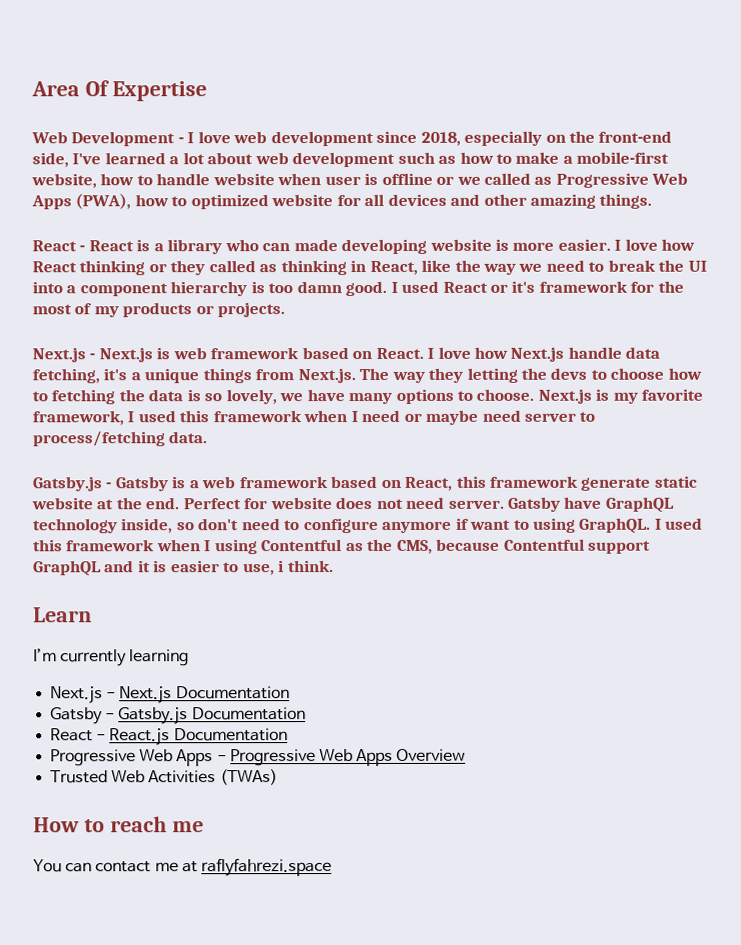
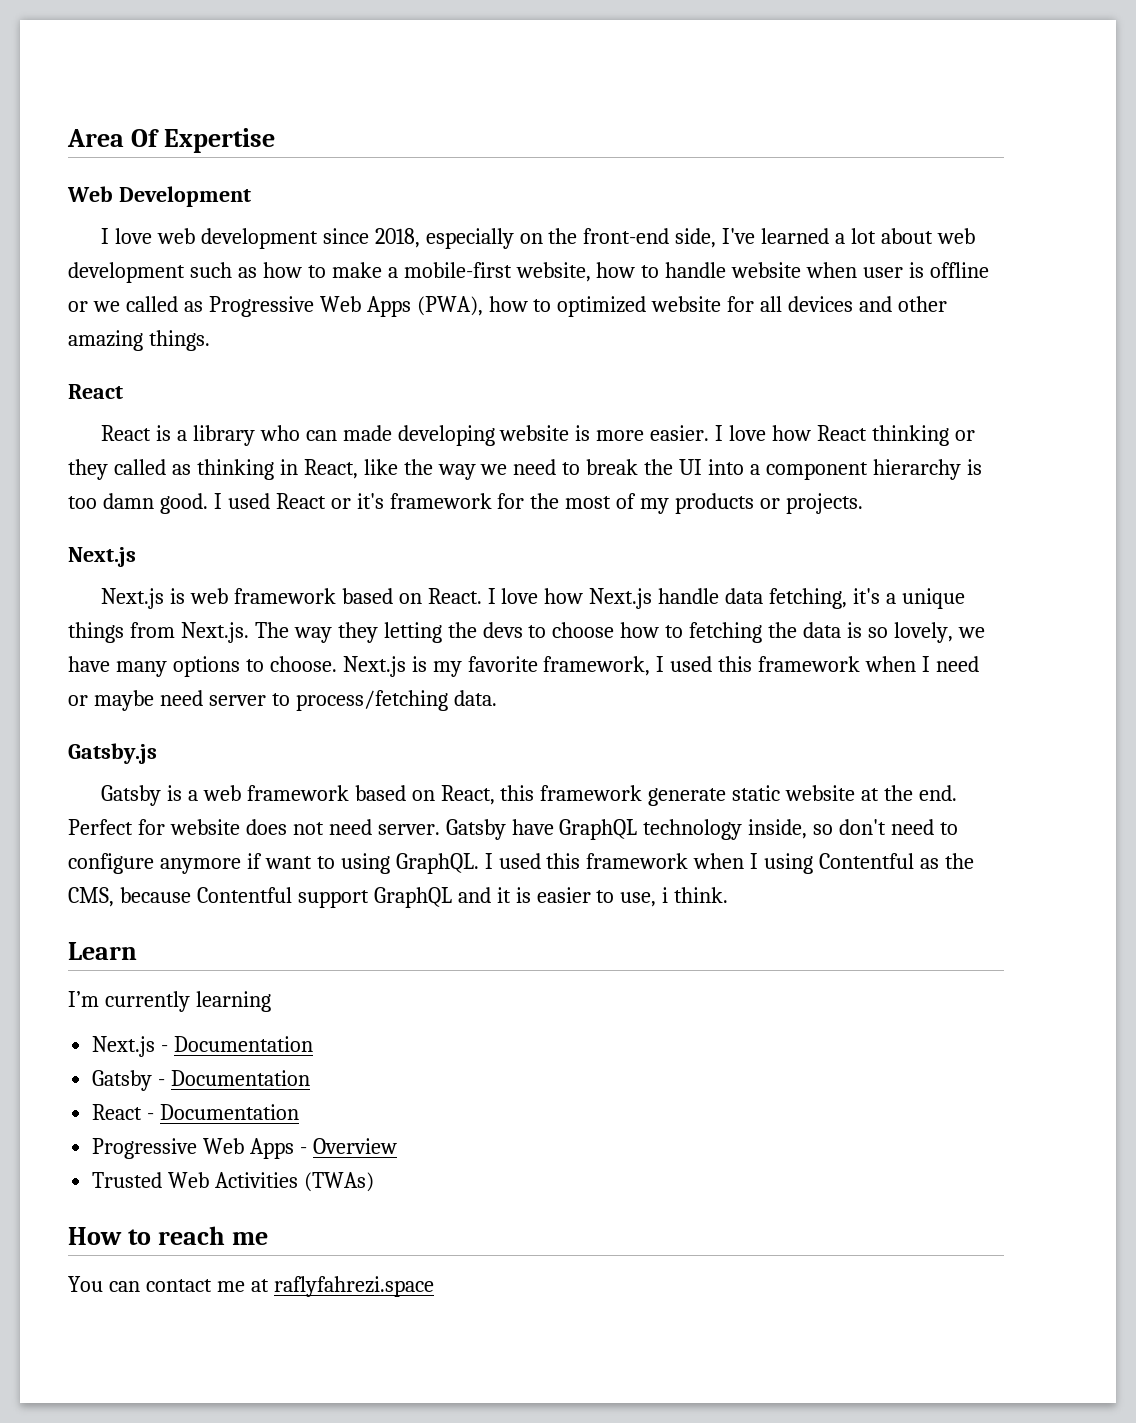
[177,137,184,144] - -> (251, 196) //
[79,245,86,252] - -> (123, 391) //
[89,353,96,360] - -> (136, 557) //
[106,482,113,489] - -> (157, 753) //
[119,686,173,704] Next.js -> (169, 1048) none
[118,707,189,725] Gatsby.js -> (166, 1082) none
[109,728,171,746] React.js -> (155, 1116) none
[229,748,394,767] Progressive Web Apps -> (308, 1150) none

